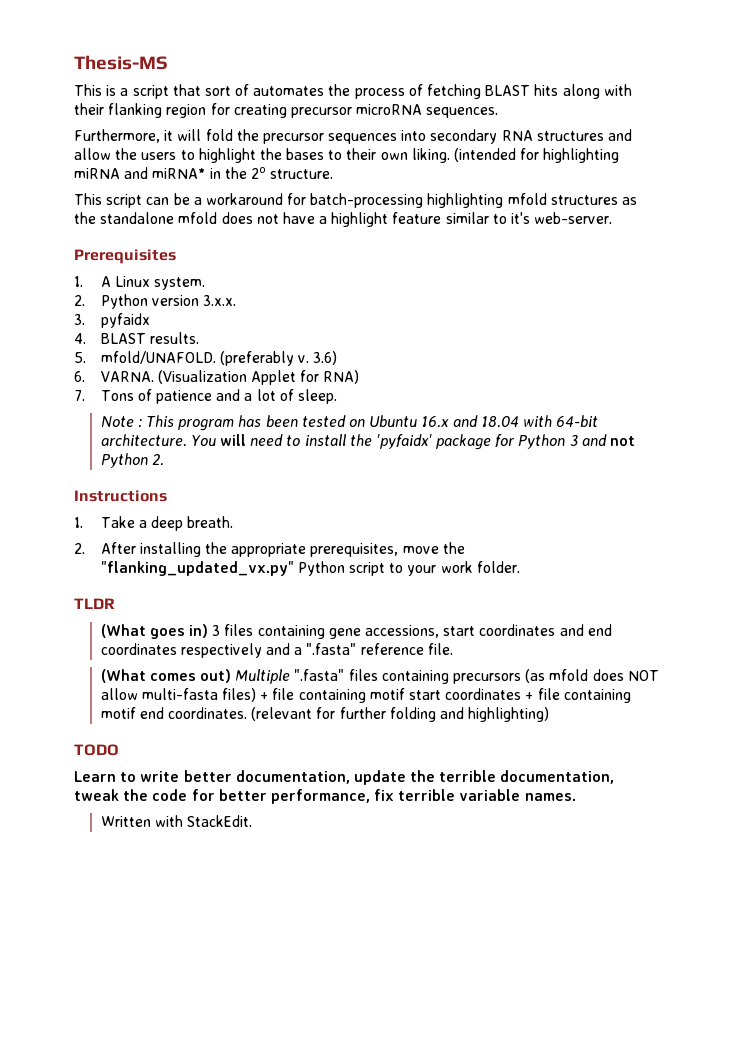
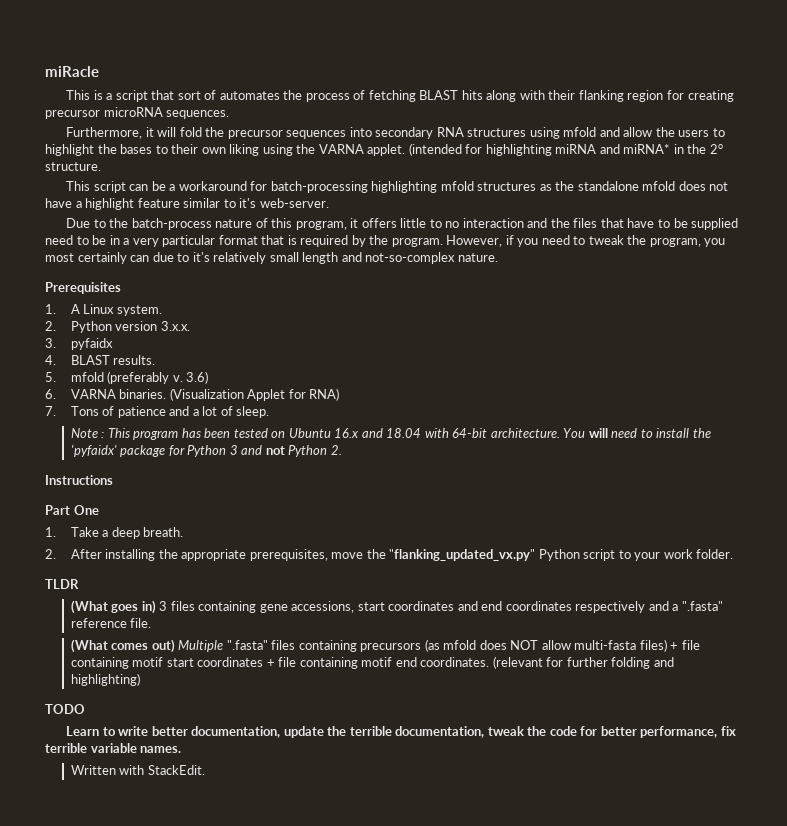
[74,55,168,70] Thesis-MS -> [45,66,99,77] miRacle
(604, 136) none -> [529,127,597,139] using mfold
[411,148,450,163] liking. -> [229,144,406,156] liking using the VARNA applet.
(613, 218) none -> [66,218,739,230] [45,235,726,247] [45,252,498,264] // Due to the batch-process nature of this program, it offers little to no interaction and the files that have to be supplied need to be in a very particular format that is required by the program. However, if you need to tweak the program, you most certainly can due to it's relatively small length and not-so-complex nature.
[100,351,216,364] mfold/UNAFOLD. -> [70,372,104,382] mfold
[100,371,154,382] VARNA. -> [70,389,167,399] VARNA binaries.
(167, 496) none -> [45,505,99,515] // Part One

